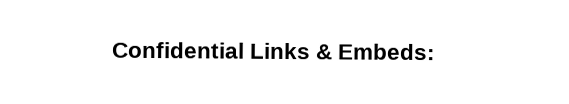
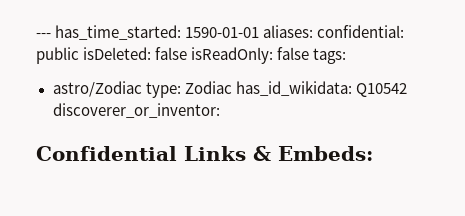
(111, 50) none -> [36,25,405,40] [36,47,347,64] [52,81,407,98] [52,103,220,118] --- has_time_started: 1590-01-01 aliases: confidential: public isDeleted: false isReadOnly: false tags: // astro/Zodiac type: Zodiac has_id_wikidata: Q10542 discoverer_or_inventor: //

